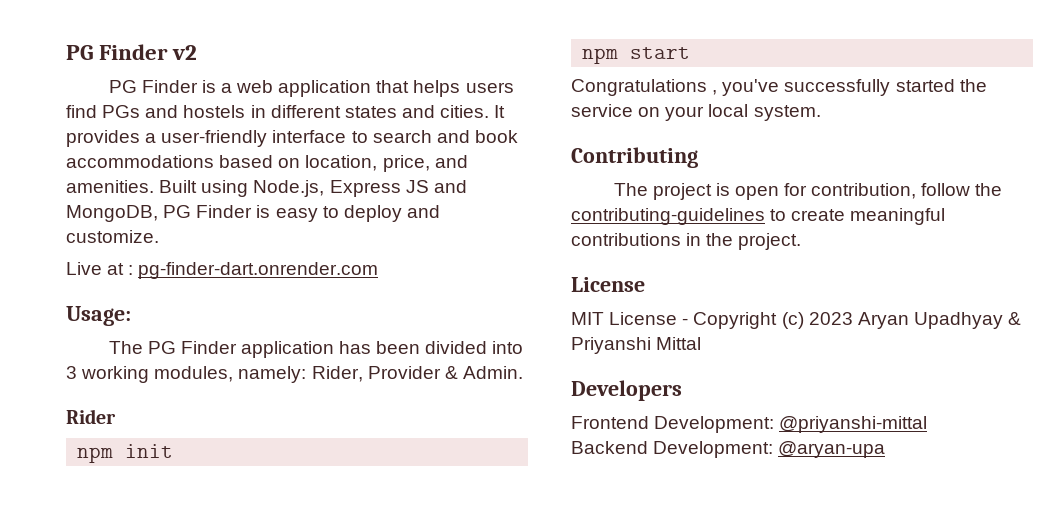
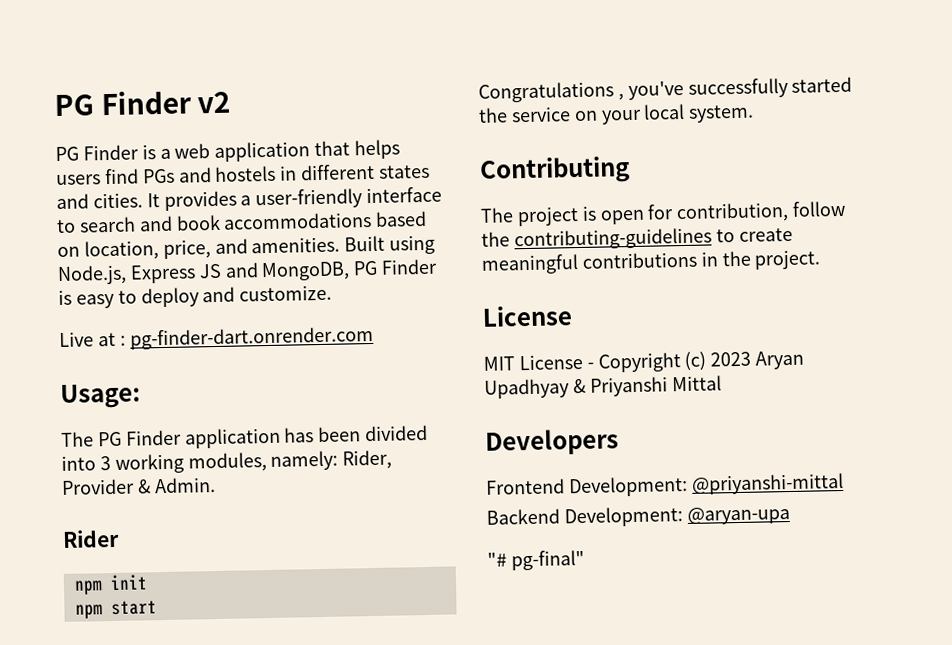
(886, 449) none -> [487,549,585,571] // "# pg-final"

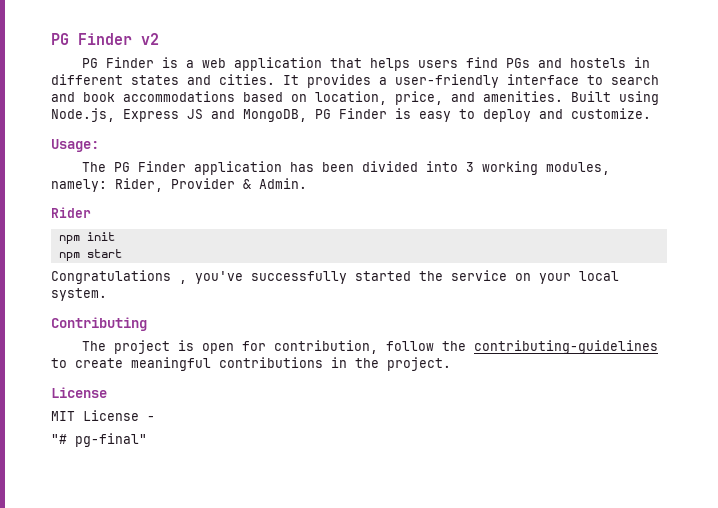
[59,325,374,350] // Live at : pg-finder-dart.onrender.com -> (651, 113) none
[597,350,805,373] [484,375,722,399] [485,428,619,456] [486,472,844,498] [486,506,790,528] Copyright (c) 2023 Aryan Upadhyay & Priyanshi Mittal // Developers // Frontend Development: @priyanshi-mittal // Backend Development: @aryan-upa -> (155, 418) none

